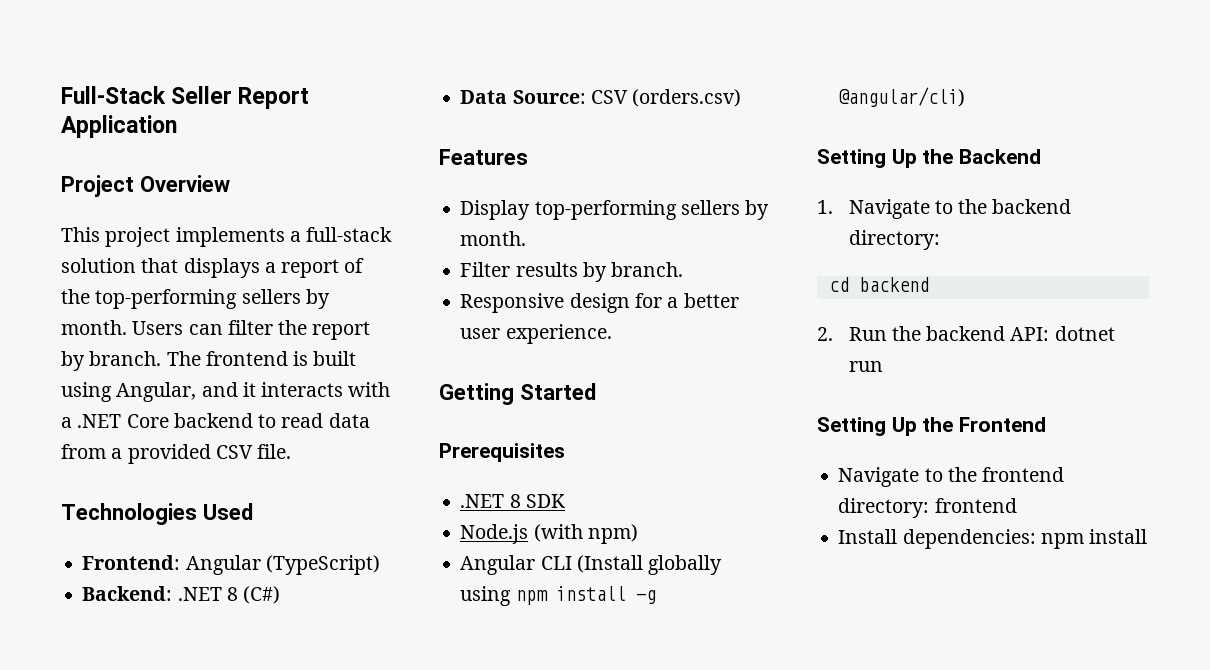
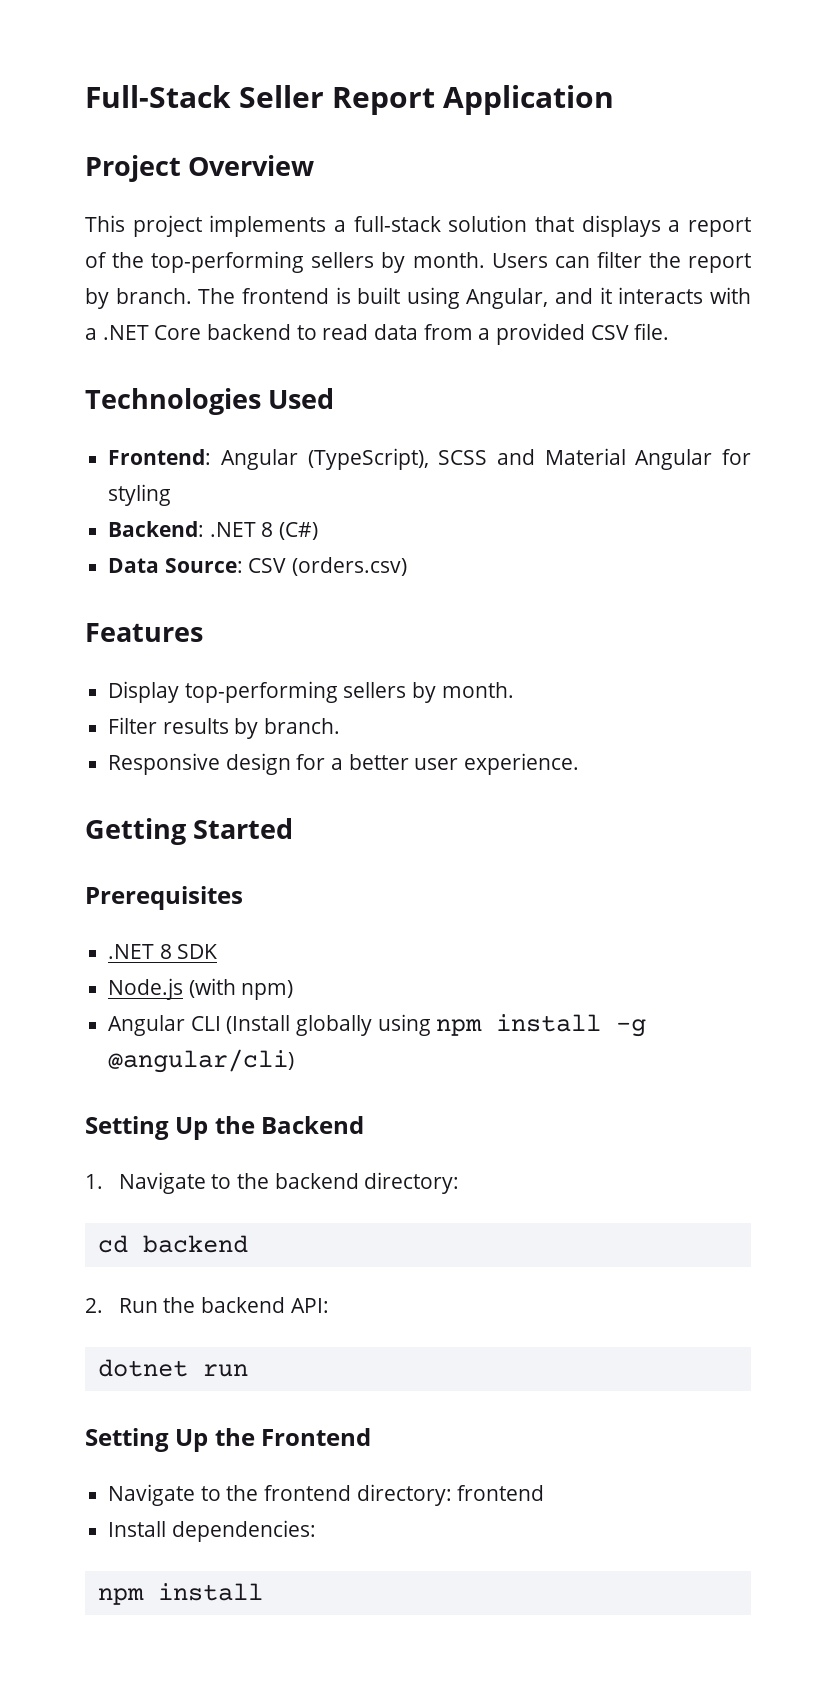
[265,555,380,575] (TypeScript) -> [307,448,751,470] [108,484,172,506] (TypeScript), SCSS and Material Angular for styling
(1050, 334) none -> (329, 1305) //
(1036, 539) none -> (316, 1531) //

